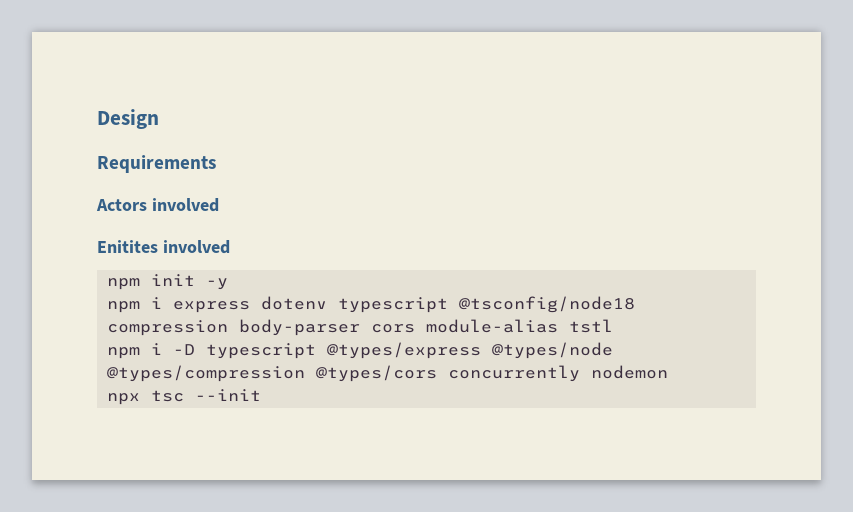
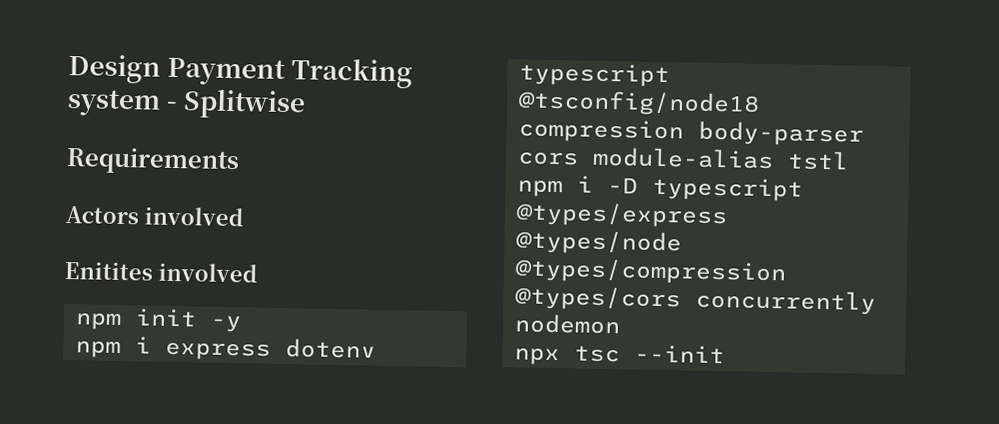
(159, 119) none -> [167,57,414,89] [67,89,307,120] Payment Tracking system - Splitwise

